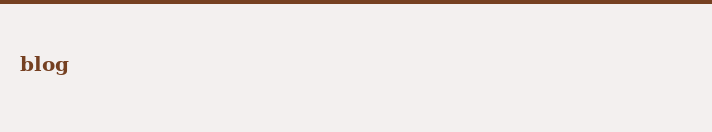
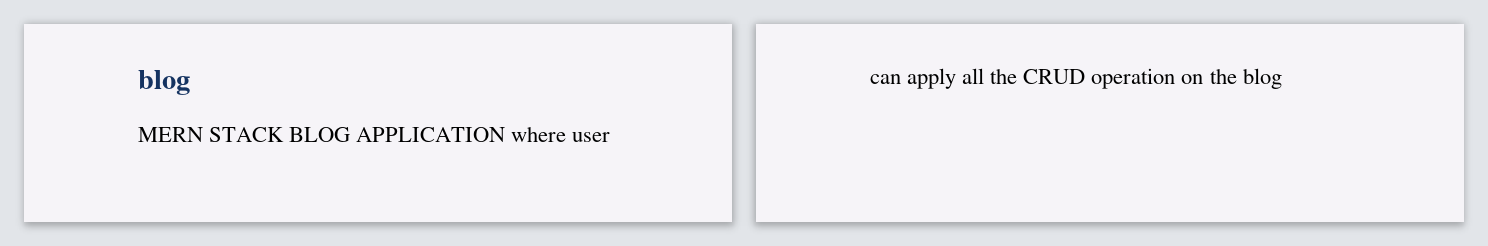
[20,56,69,75] blog -> [138,70,190,95] [138,126,611,142] [870,68,1282,89] blog // MERN STACK BLOG APPLICATION where user can apply all the CRUD operation on the blog

